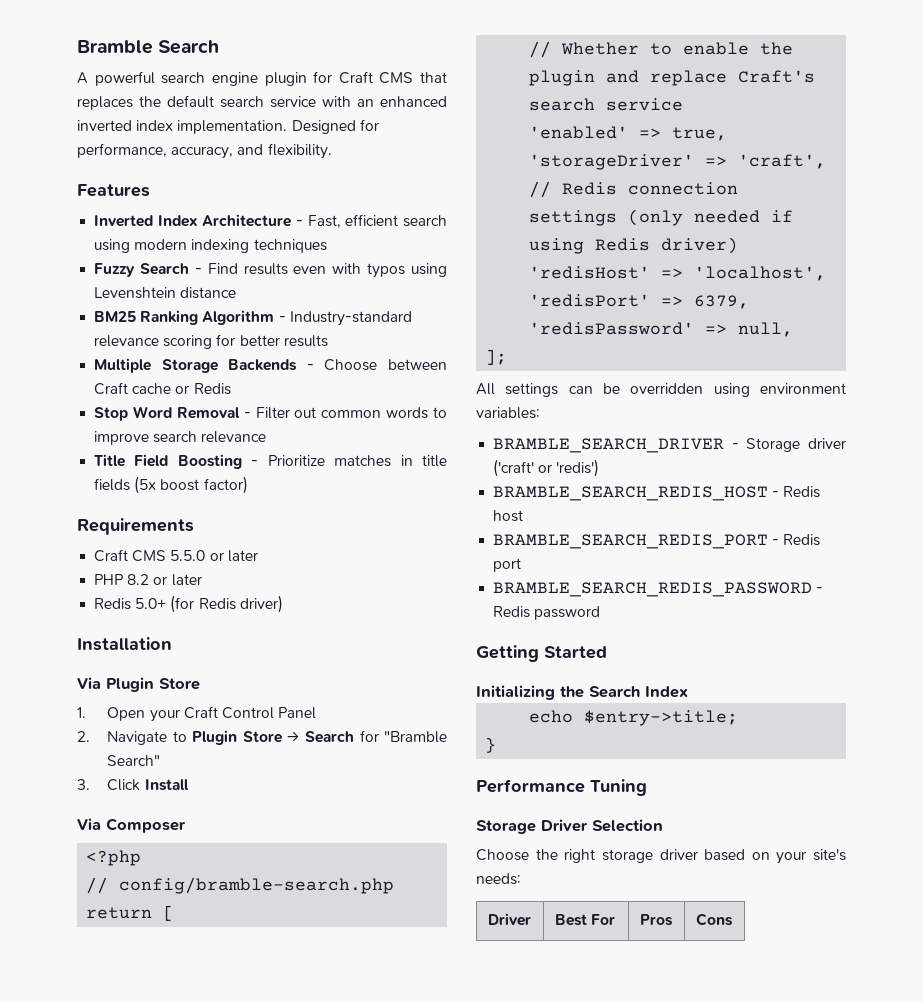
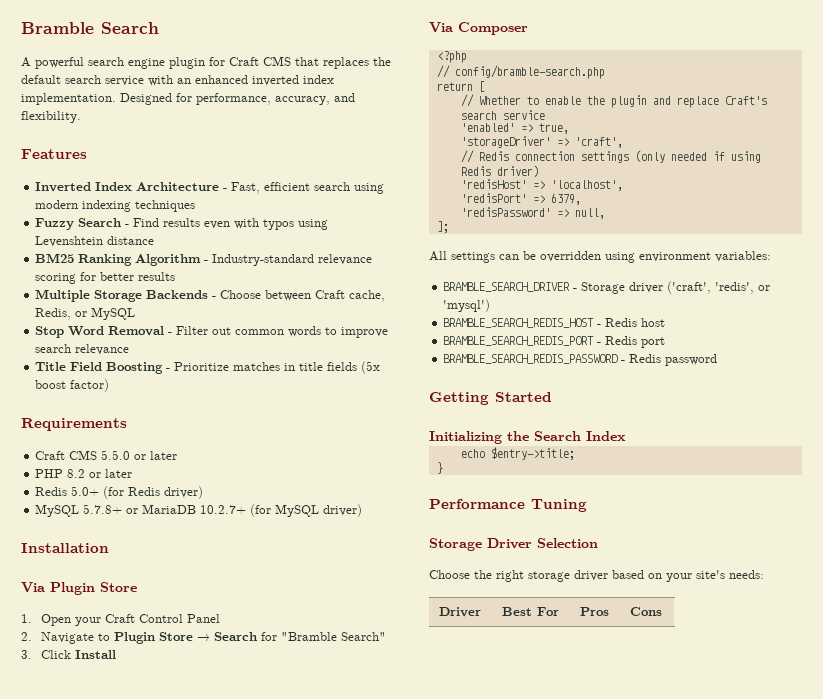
[132,383,231,395] cache or Redis -> [349,290,386,302] [35,307,136,320] cache, Redis, or MySQL
(283, 604) none -> [35,504,363,517] // MySQL 5.7.8+ or MariaDB 10.2.7+ (for MySQL driver)
[493,459,600,477] ('craft' or 'redis') -> [667,281,771,294] [443,299,491,312] ('craft', 'redis', or 'mysql')

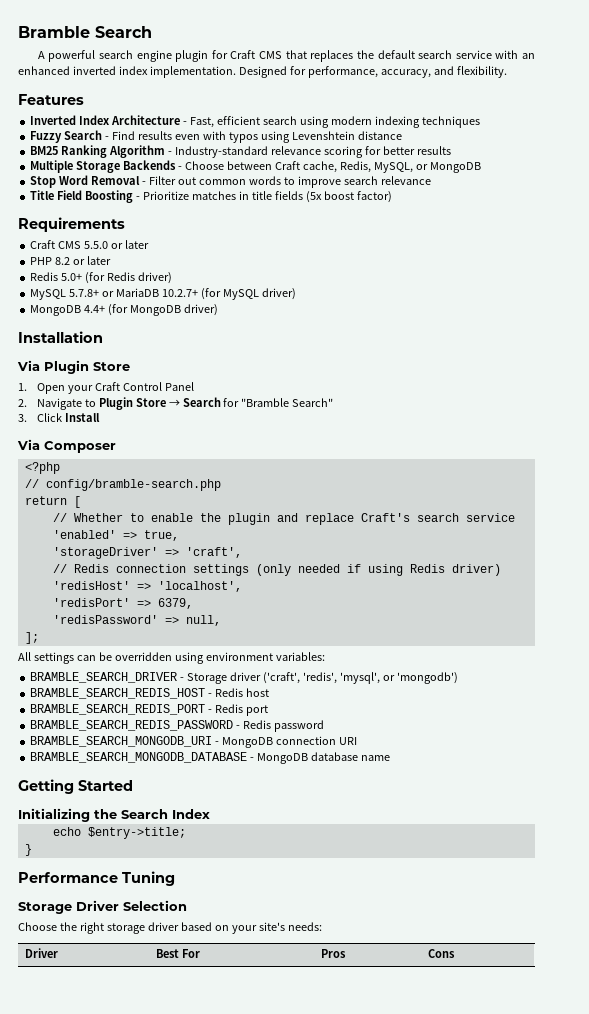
[75,307,136,320] or MySQL -> [373,162,481,173] MySQL, or MongoDB
(363, 510) none -> [30,304,218,316] // MongoDB 4.4+ (for MongoDB driver)
[758,285,771,291] [443,299,491,312] or 'mysql') -> [339,672,458,684] 'mysql', or 'mongodb')
(718, 360) none -> [30,736,357,748] [30,752,390,764] // BRAMBLE_SEARCH_MONGODB_URI - MongoDB connection URI // BRAMBLE_SEARCH_MONGODB_DATABASE - MongoDB database name

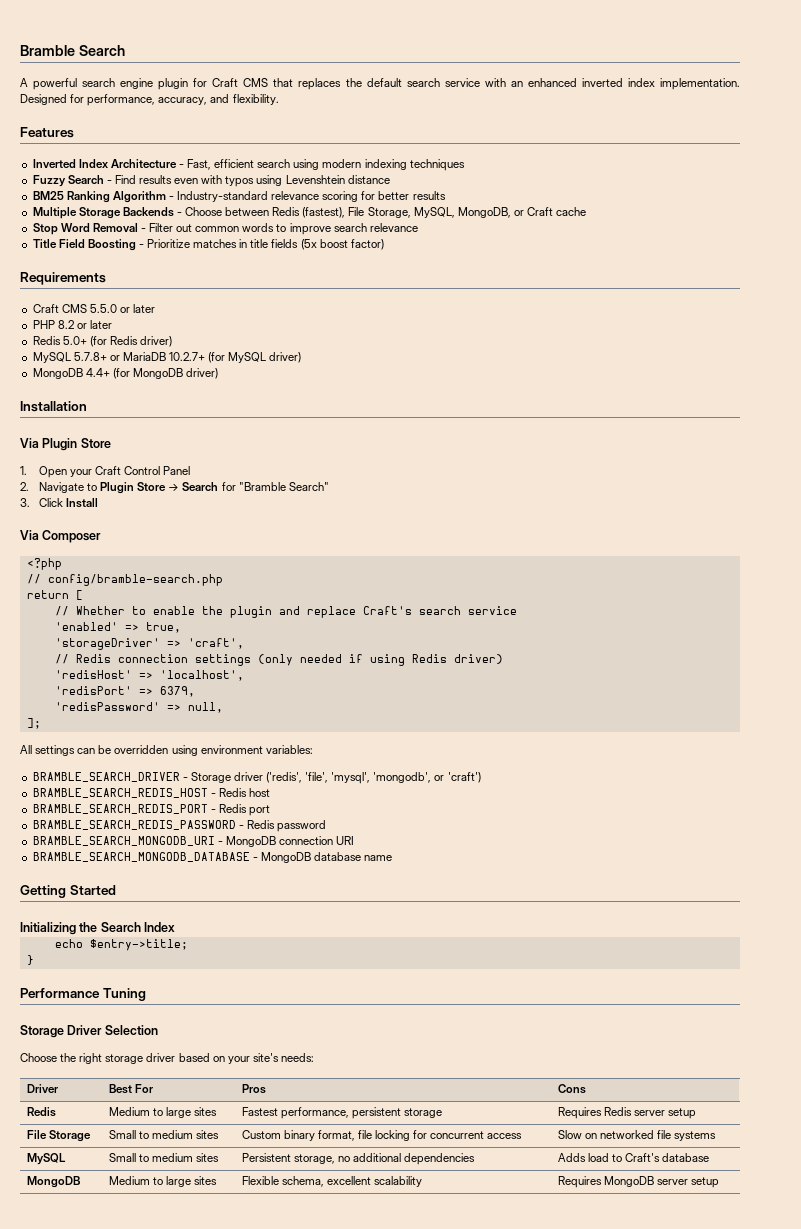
[274,161,481,173] Craft cache, Redis, MySQL, or MongoDB -> [272,207,587,218] Redis (fastest), File Storage, MySQL, MongoDB, or Craft cache
[262,672,458,684] ('craft', 'redis', 'mysql', or 'mongodb') -> [266,772,481,784] ('redis', 'file', 'mysql', 'mongodb', or 'craft')
(455, 953) none -> [26,1107,56,1117] [108,1107,217,1118] [241,1107,442,1119] [557,1107,696,1119] [26,1130,91,1142] [108,1130,219,1139] [241,1130,523,1141] [557,1130,717,1141] [26,1153,66,1165] [108,1153,219,1162] [241,1153,476,1165] [557,1153,710,1162] [26,1176,81,1188] [108,1176,217,1187] [241,1176,422,1187] [557,1176,719,1188] // Redis | Medium to large sites | Fastest performance, persistent storage | Requires Redis server setup // File Storage | Small to medium sites | Custom binary format, file locking for concurrent access | Slow on networked file systems // MySQL | Small to medium sites | Persistent storage, no additional dependencies | Adds load to Craft's database // MongoDB | Medium to large sites | Flexible schema, excellent scalability | Requires MongoDB server setup

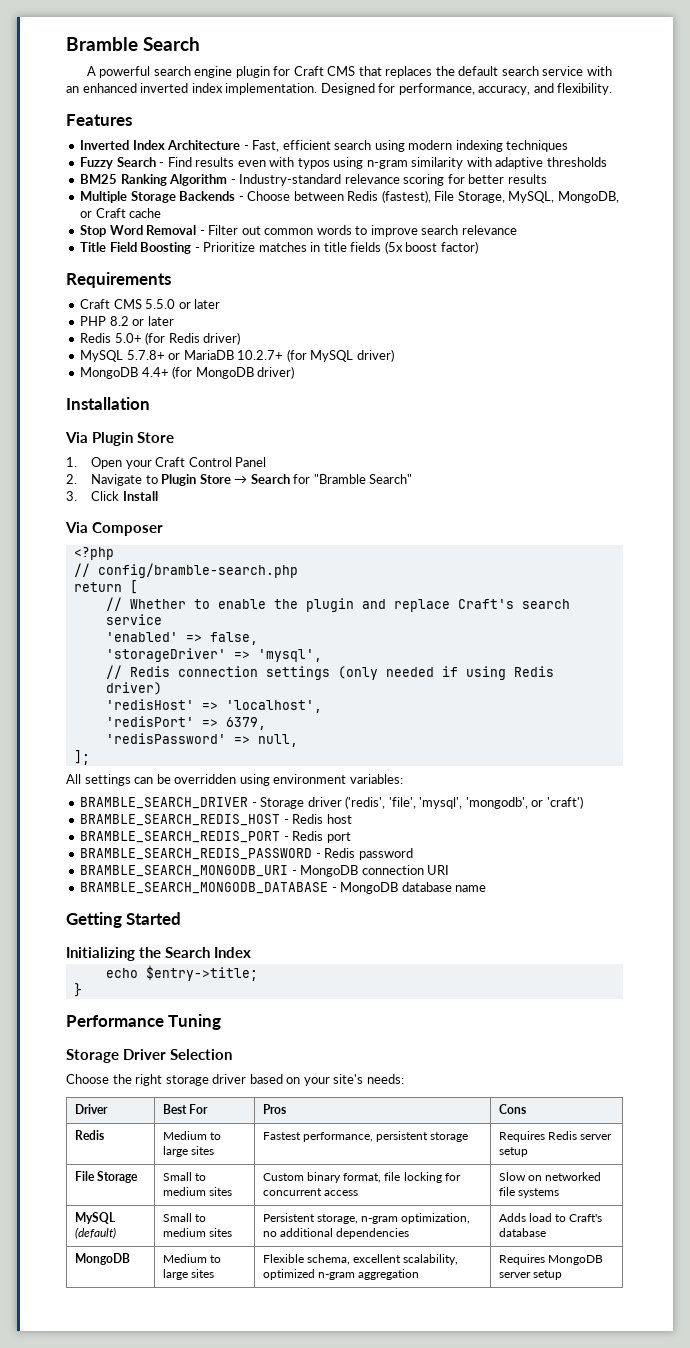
[285,175,390,184] Levenshtein distance -> [366,157,607,169] n-gram similarity with adaptive thresholds
[145,622,181,633] true, -> [209,632,258,645] false,
[187,638,244,649] 'craft', -> [257,649,322,662] 'mysql',
(66, 1159) none -> [75,1227,117,1239] (default)
(335, 1159) none -> [361,1213,471,1224] n-gram optimization,
[373,1176,422,1187] scalability -> [403,1254,459,1265] [263,1269,420,1280] scalability, optimized n-gram aggregation

